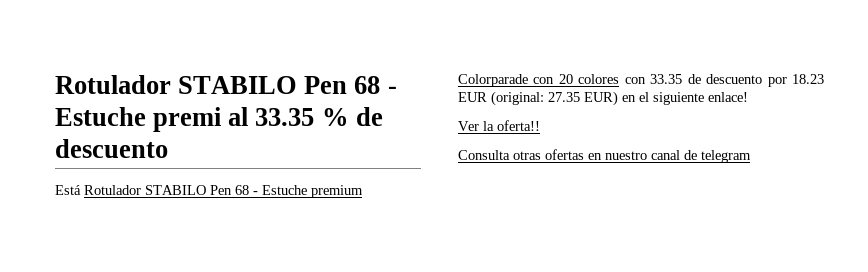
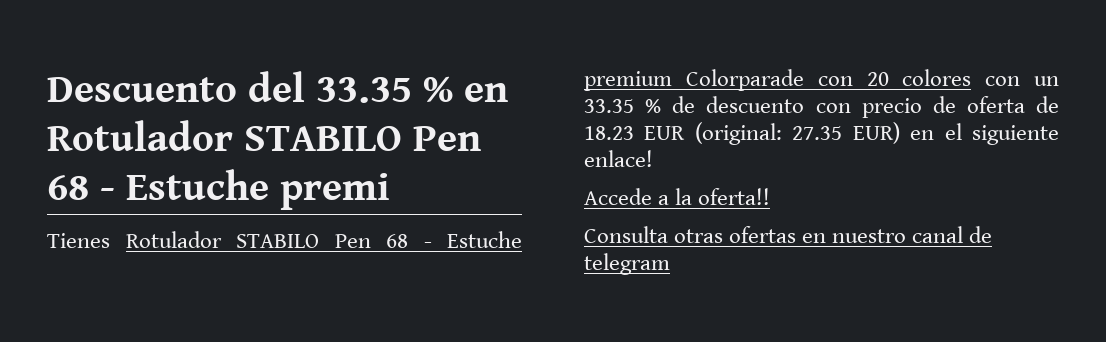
(55, 84) none -> [47,71,508,103] Descuento del 33.35 % en
[228,107,383,126] [55,139,168,158] [55,185,81,195] al 33.35 % de descuento // Está -> [47,233,110,248] // Tienes
[650,74,787,87] 33.35 de descuento por -> [1034,76,1059,86] [584,96,1059,118] un 33.35 % de descuento con precio de oferta de
[458,121,479,131] Ver -> [584,188,670,205] Accede a

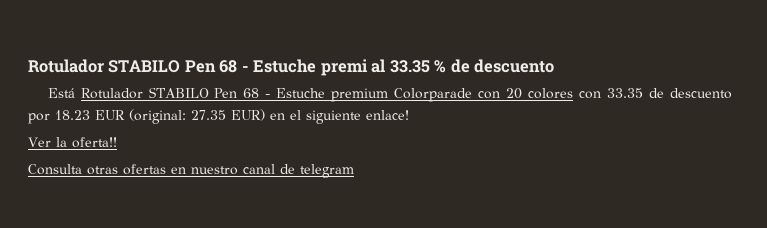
[47,71,508,103] Descuento del 33.35 % en -> (28, 66) none
[47,233,110,248] // Tienes -> [371,59,555,73] [47,88,75,98] al 33.35 % de descuento // Está
[1034,76,1059,86] [584,96,1059,118] un 33.35 % de descuento con precio de oferta de -> [607,88,732,99] [28,113,50,124] 33.35 de descuento por
[584,188,670,205] Accede a -> [28,137,51,147] Ver

